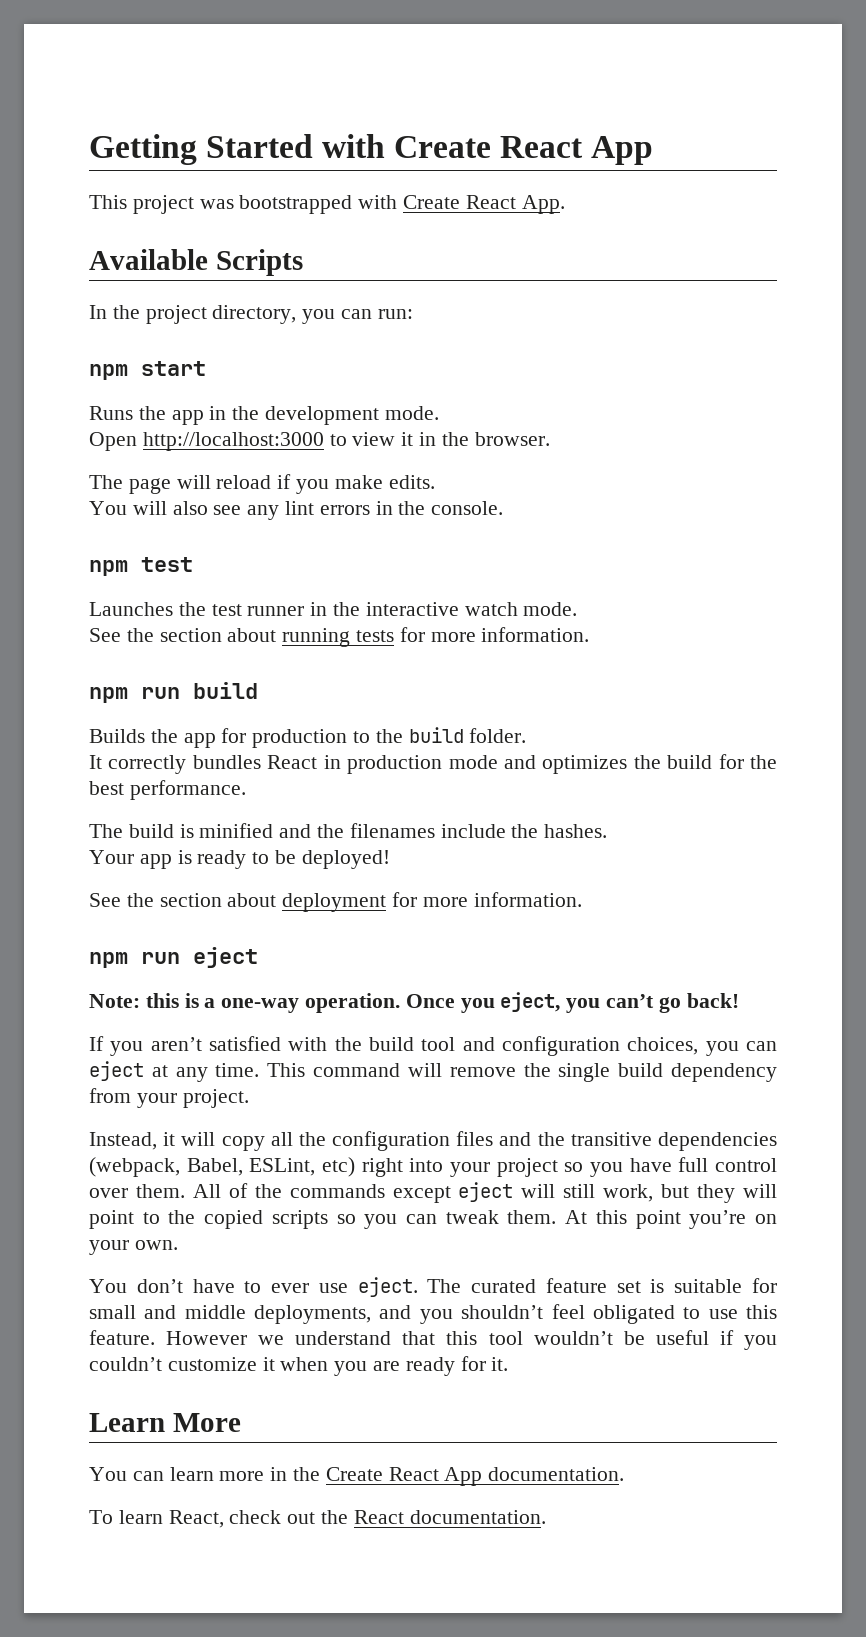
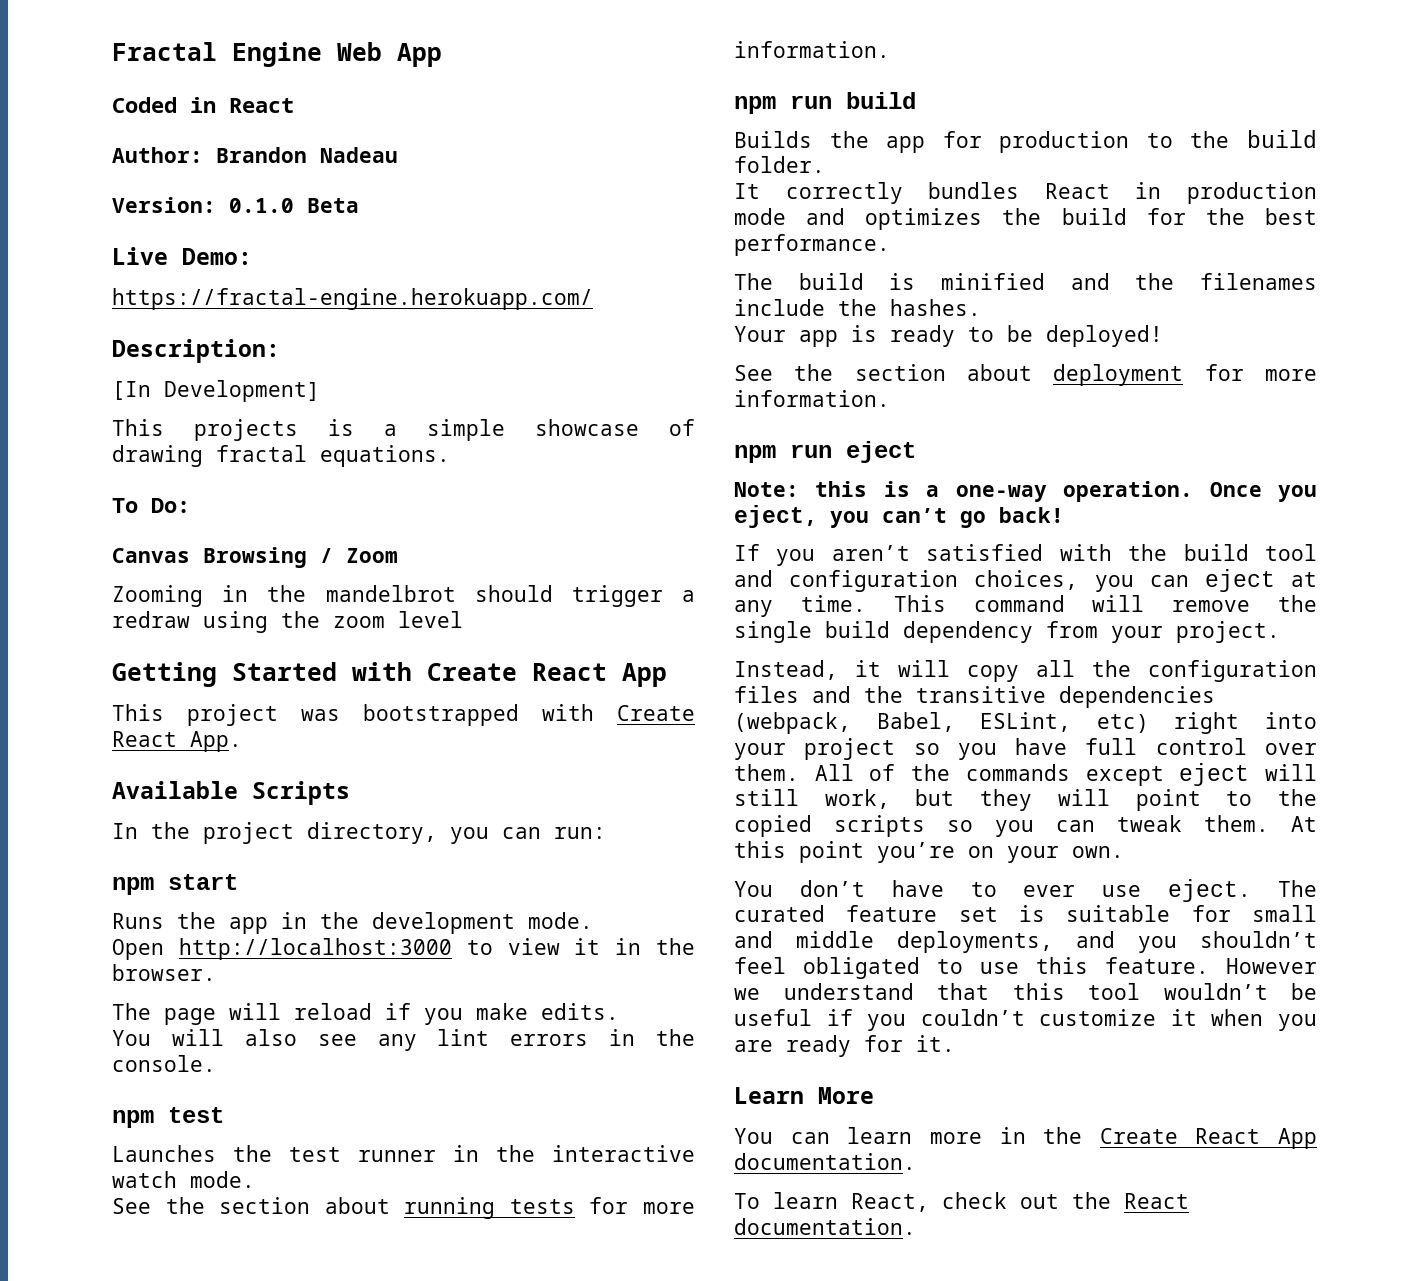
(89, 149) none -> [112,42,442,67] [112,97,294,113] [112,147,398,163] [112,197,359,213] [112,247,252,265] [112,288,593,310] [112,339,280,363] [112,380,320,402] [112,419,695,441] [112,445,450,467] [112,498,190,513] [112,547,398,568] [112,585,695,607] [112,611,463,633] Fractal Engine Web App // Coded in React // Author: Brandon Nadeau // Version: 0.1.0 Beta // Live Demo: // https://fractal-engine.herokuapp.com/ // Description: // [In Development] // This projects is a simple showcase of drawing fractal equations. // To Do: // Canvas Browsing / Zoom // Zooming in the mandelbrot should trigger a redraw using the zoom level //

